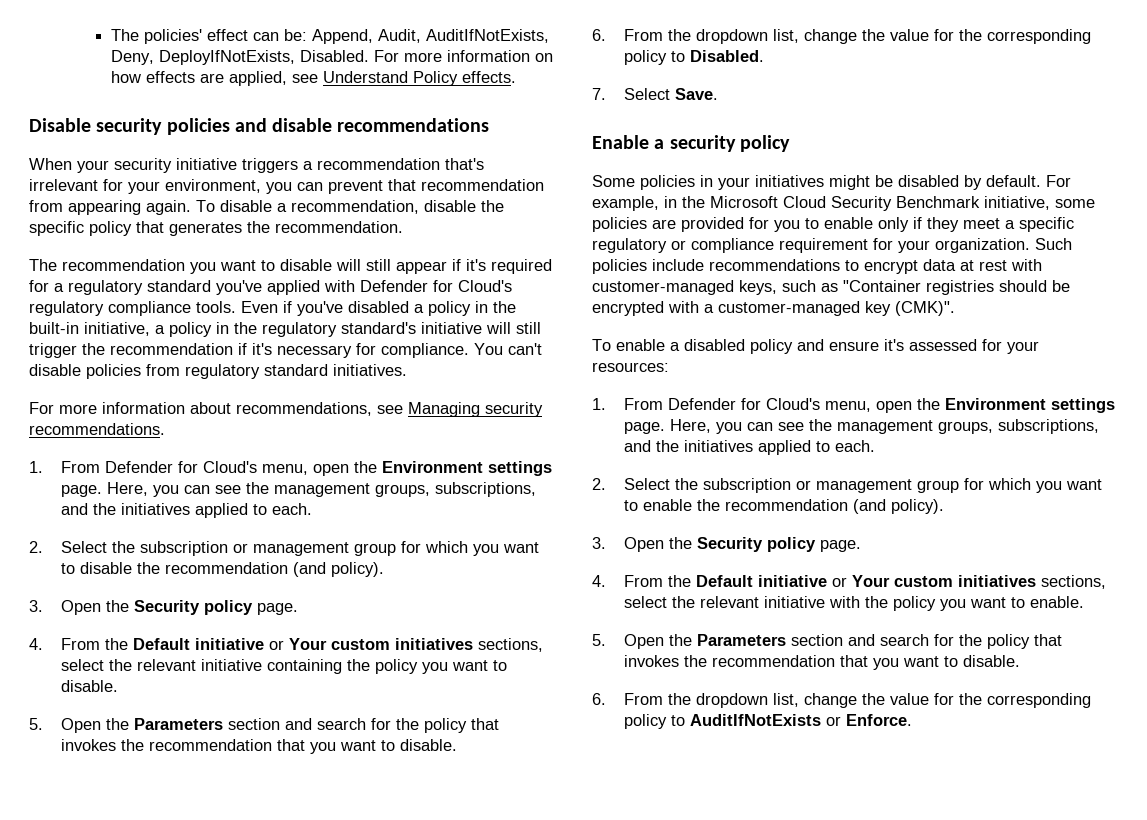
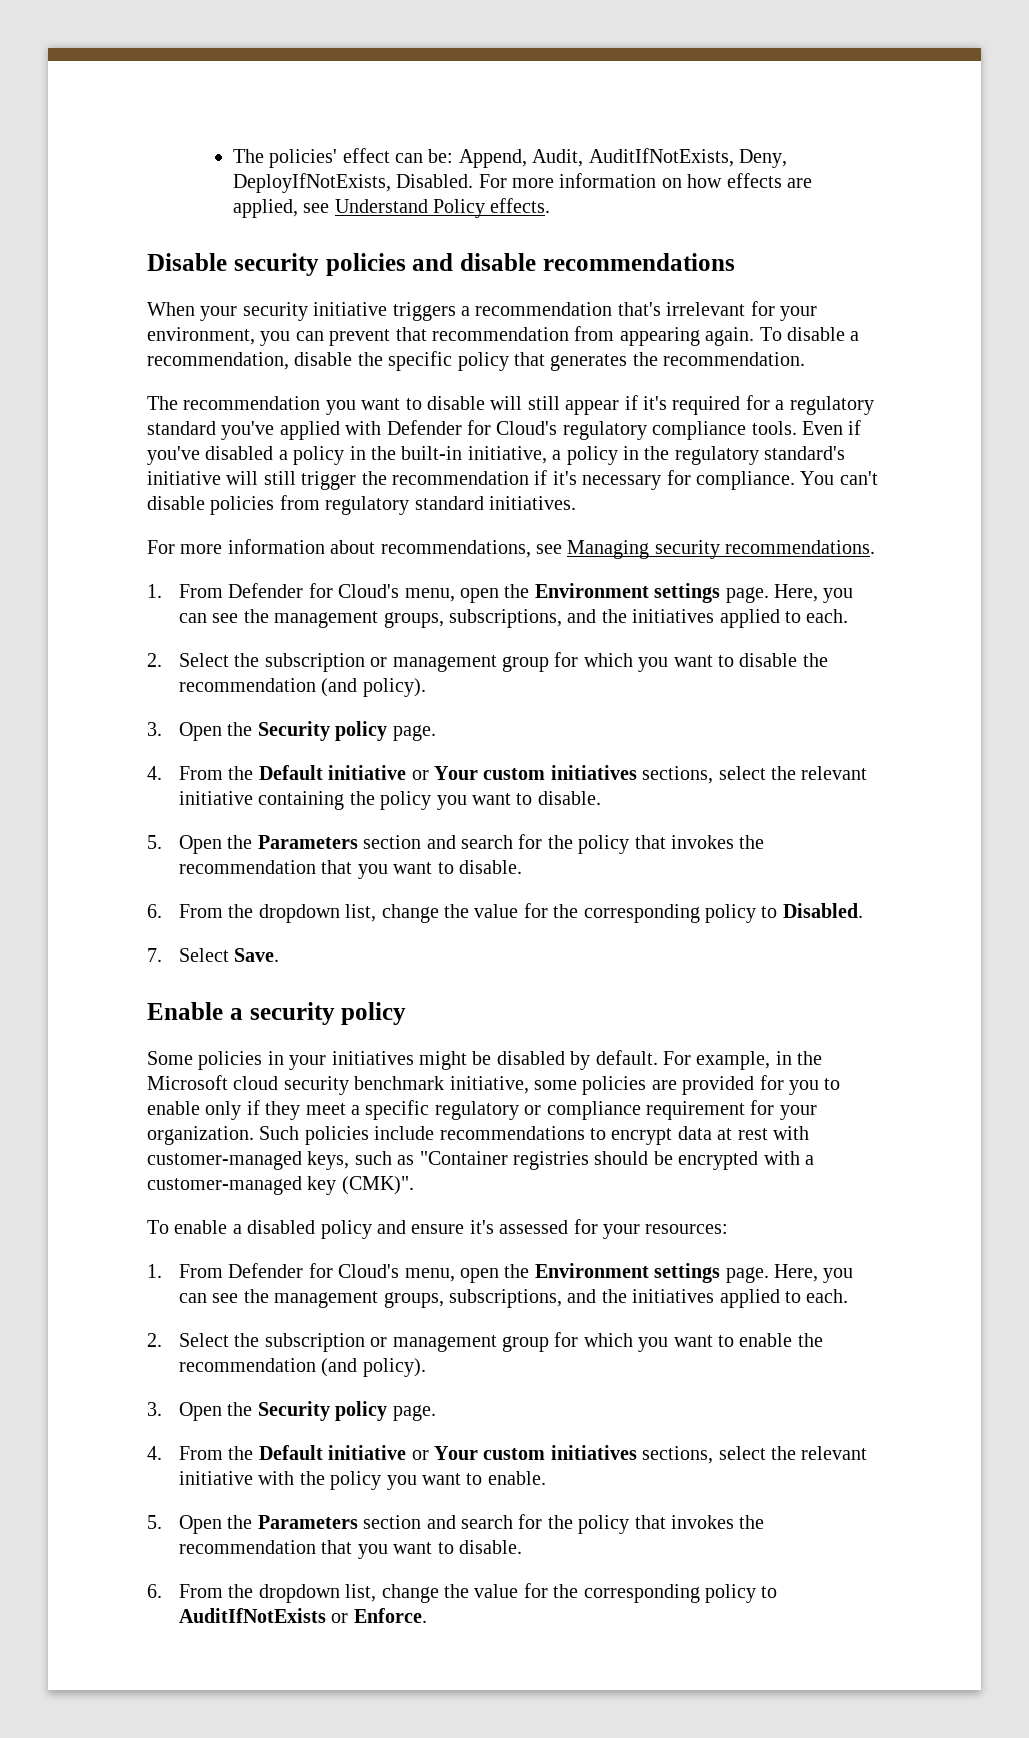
[783,196,980,211] Cloud Security Benchmark -> [233,1076,445,1095] cloud security benchmark

